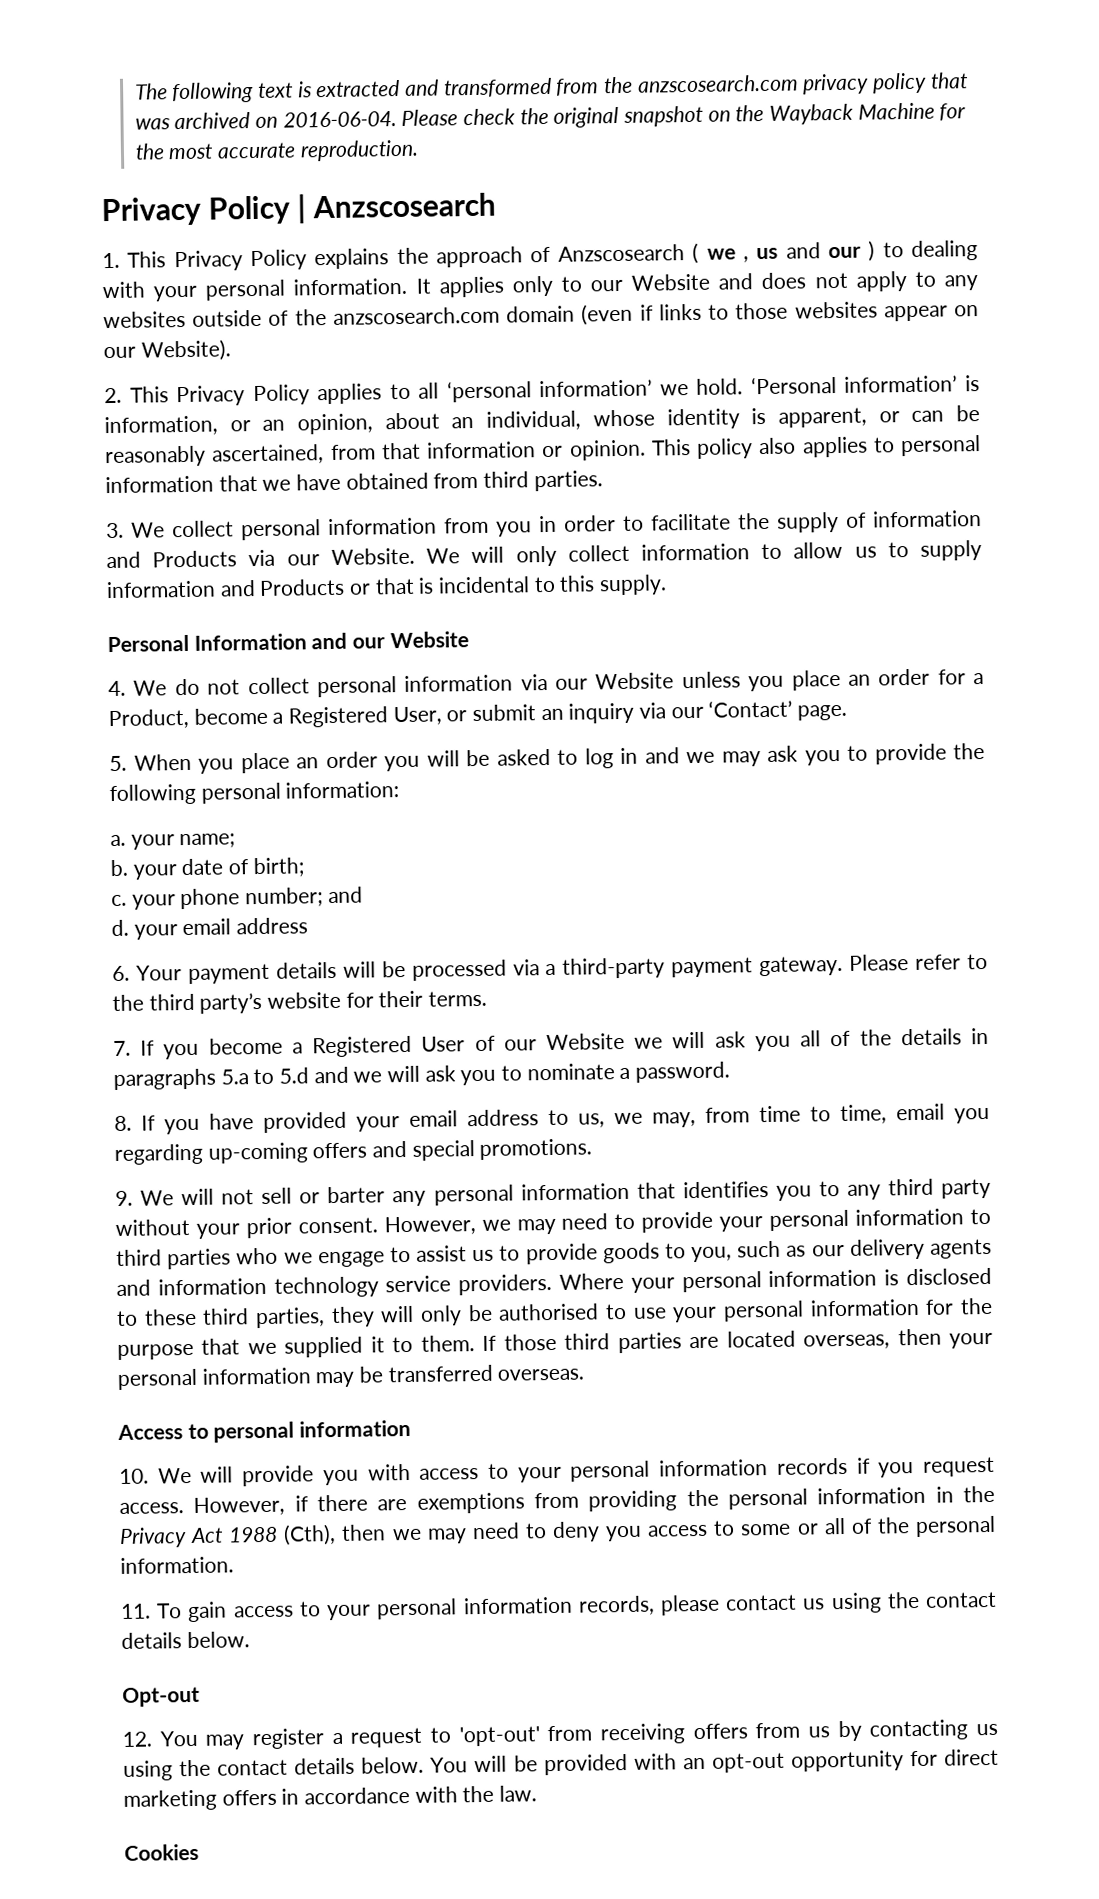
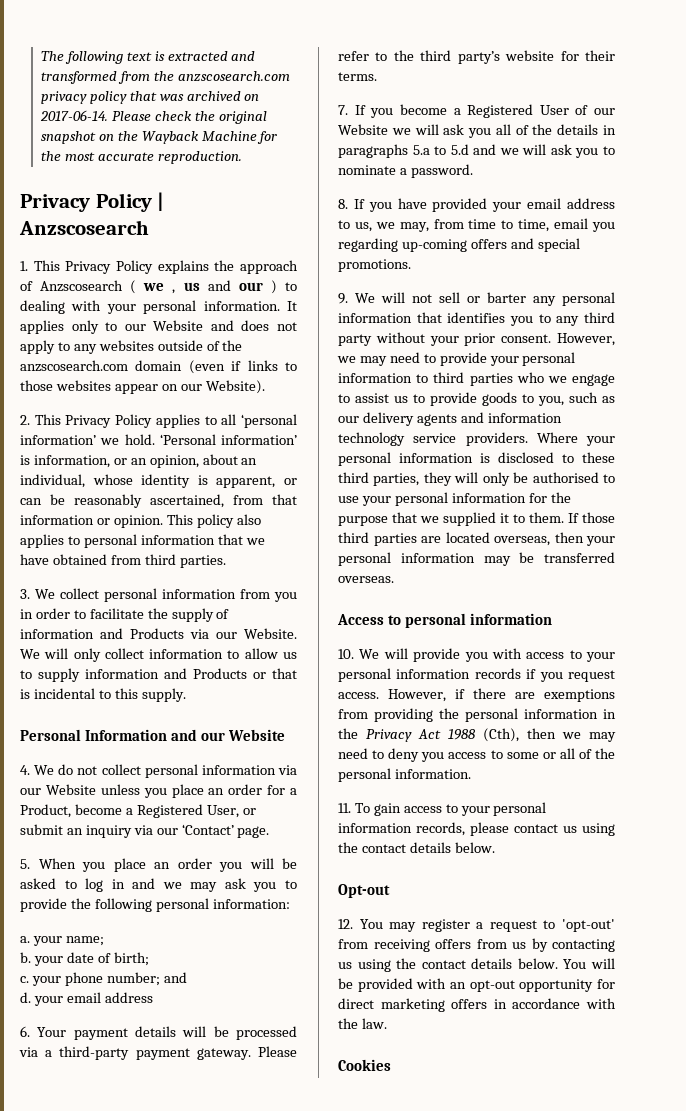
[282,111,397,128] 2016-06-04. -> [39,110,108,121] 2017-06-14.

